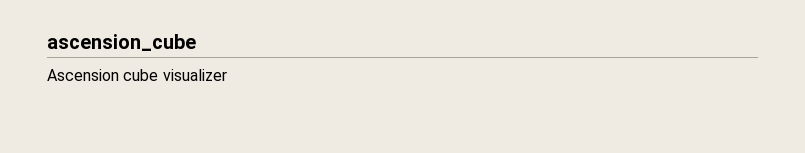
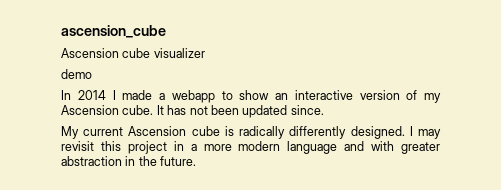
(227, 75) none -> [61,69,92,79] [61,90,441,103] [61,105,324,118] [61,126,442,139] [61,141,440,154] [61,156,197,166] // demo // In 2014 I made a webapp to show an interactive version of my Ascension cube. It has not been updated since. // My current Ascension cube is radically differently designed. I may revisit this project in a more modern language and with greater abstraction in the future.

